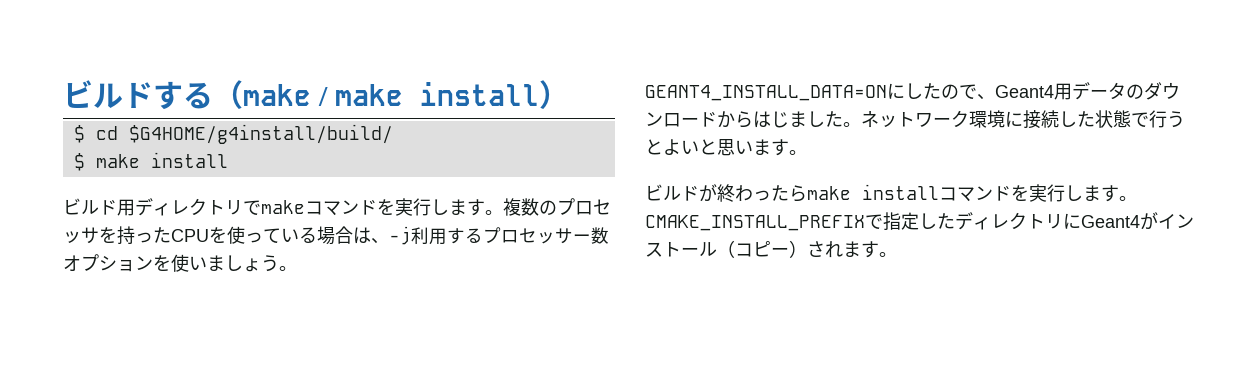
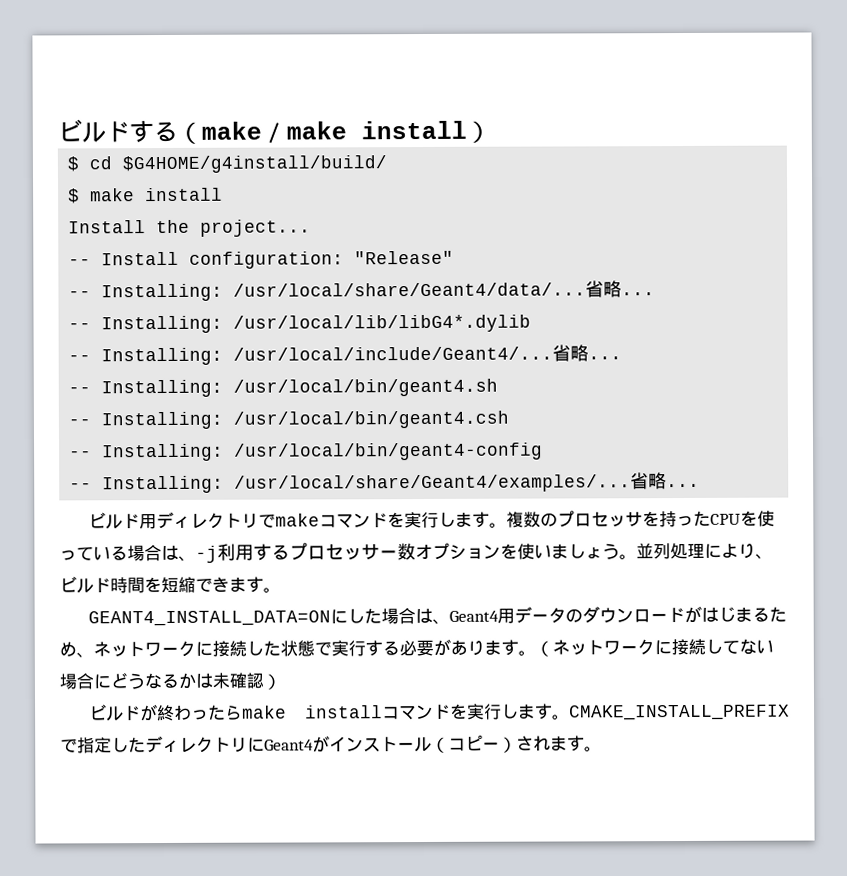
(228, 160) none -> [68,219,312,237] [68,250,455,269] [68,280,656,302] [68,314,532,334] [68,344,623,366] [68,378,499,398] [68,410,510,430] [69,442,544,462] [69,472,701,494] // Install the project... // -- Install configuration: "Release" // -- Installing: /usr/local/share/Geant4/data/...省略... // -- Installing: /usr/local/lib/libG4*.dylib // -- Installing: /usr/local/include/Geant4/...省略... // -- Installing: /usr/local/bin/geant4.sh // -- Installing: /usr/local/bin/geant4.csh // -- Installing: /usr/local/bin/geant4-config // -- Installing: /usr/local/share/Geant4/examples/...省略...
(297, 268) none -> [636,542,773,560] [59,576,281,594] 並列処理により、ビルド時間を短縮できます。
[941,84,977,99] ので -> [381,607,434,625] 場合は
[717,110,1005,128] からはじました。ネットワーク環境 -> [684,605,788,623] [59,640,196,658] がはじまるため、ネットワーク
[1149,110,1185,128] [645,139,807,156] 行うとよいと思います。 -> [331,638,774,657] [59,672,281,690] 実行する必要があります。（ネットワークに接続してない場合にどうなるかは未確認）

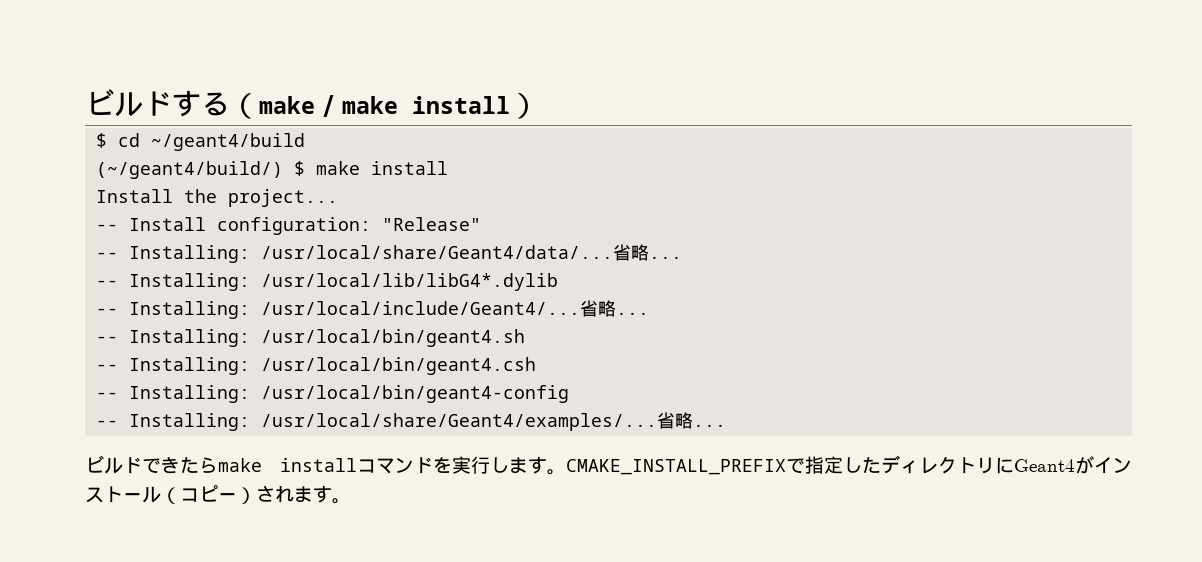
[122,155,388,174] $G4HOME/g4install/build/ // -> [151,133,306,151] [96,161,284,179] ~/geant4/build // (~/geant4/build/)
[139,510,776,530] [59,542,773,563] [59,576,281,594] [88,605,788,627] [59,638,774,658] [59,672,281,690] [89,704,210,722] 用ディレクトリでmakeコマンドを実行します。複数のプロセッサを持ったCPUを使っている場合は、-j利用するプロセッサー数オプションを使いましょう。並列処理により、ビルド時間を短縮できます。 // GEANT4_INSTALL_DATA=ONにした場合は、Geant4用データのダウンロードがはじまるため、ネットワークに接続した状態で実行する必要があります。（ネットワークに接続してない場合にどうなるかは未確認） // ビルドが終わっ -> [142,456,180,474] でき

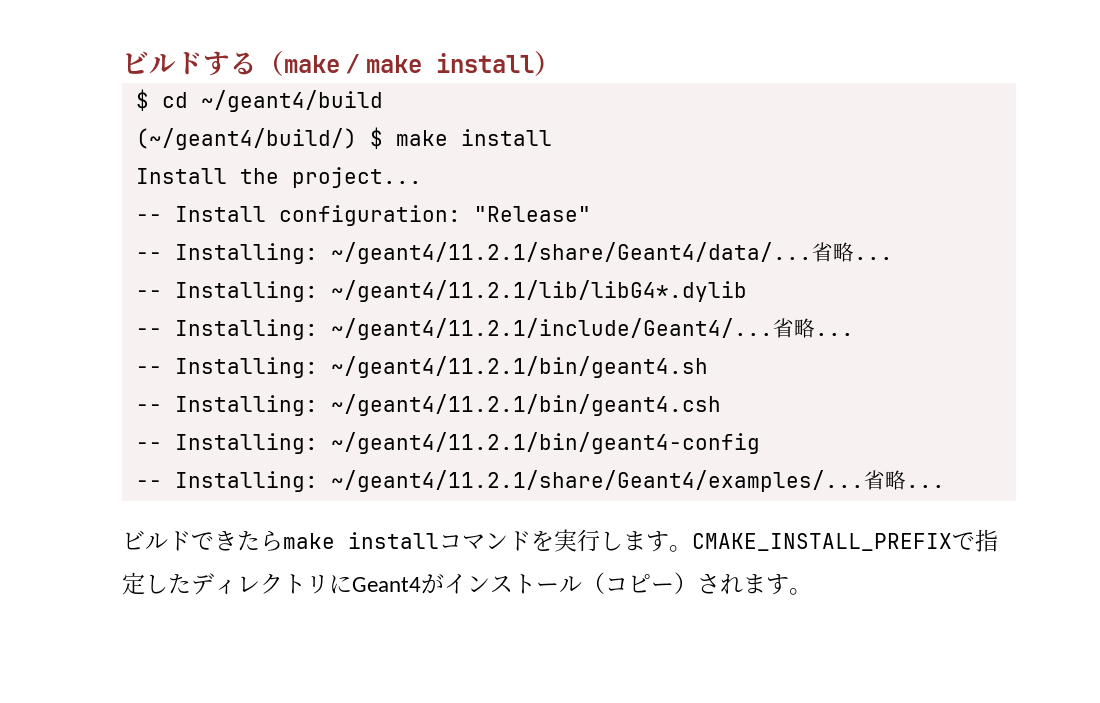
[261,244,683,261] [96,273,559,291] [96,300,650,319] [96,329,526,347] [96,357,537,375] [96,385,570,403] [96,413,658,431] /usr/local/share/Geant4/data/...省略... // -- Installing: /usr/local/lib/libG4*.dylib // -- Installing: /usr/local/include/Geant4/...省略... // -- Installing: /usr/local/bin/geant4.sh // -- Installing: /usr/local/bin/geant4.csh // -- Installing: /usr/local/bin/geant4-config // -- Installing: /usr/local/share/Geant4/examples/... -> [330,242,893,264] [135,280,747,302] [135,318,854,340] [135,356,708,378] [135,394,721,416] [135,432,760,454] [135,470,864,492] ~/geant4/11.2.1/share/Geant4/data/...省略... // -- Installing: ~/geant4/11.2.1/lib/libG4*.dylib // -- Installing: ~/geant4/11.2.1/include/Geant4/...省略... // -- Installing: ~/geant4/11.2.1/bin/geant4.sh // -- Installing: ~/geant4/11.2.1/bin/geant4.csh // -- Installing: ~/geant4/11.2.1/bin/geant4-config // -- Installing: ~/geant4/11.2.1/share/Geant4/examples/...

